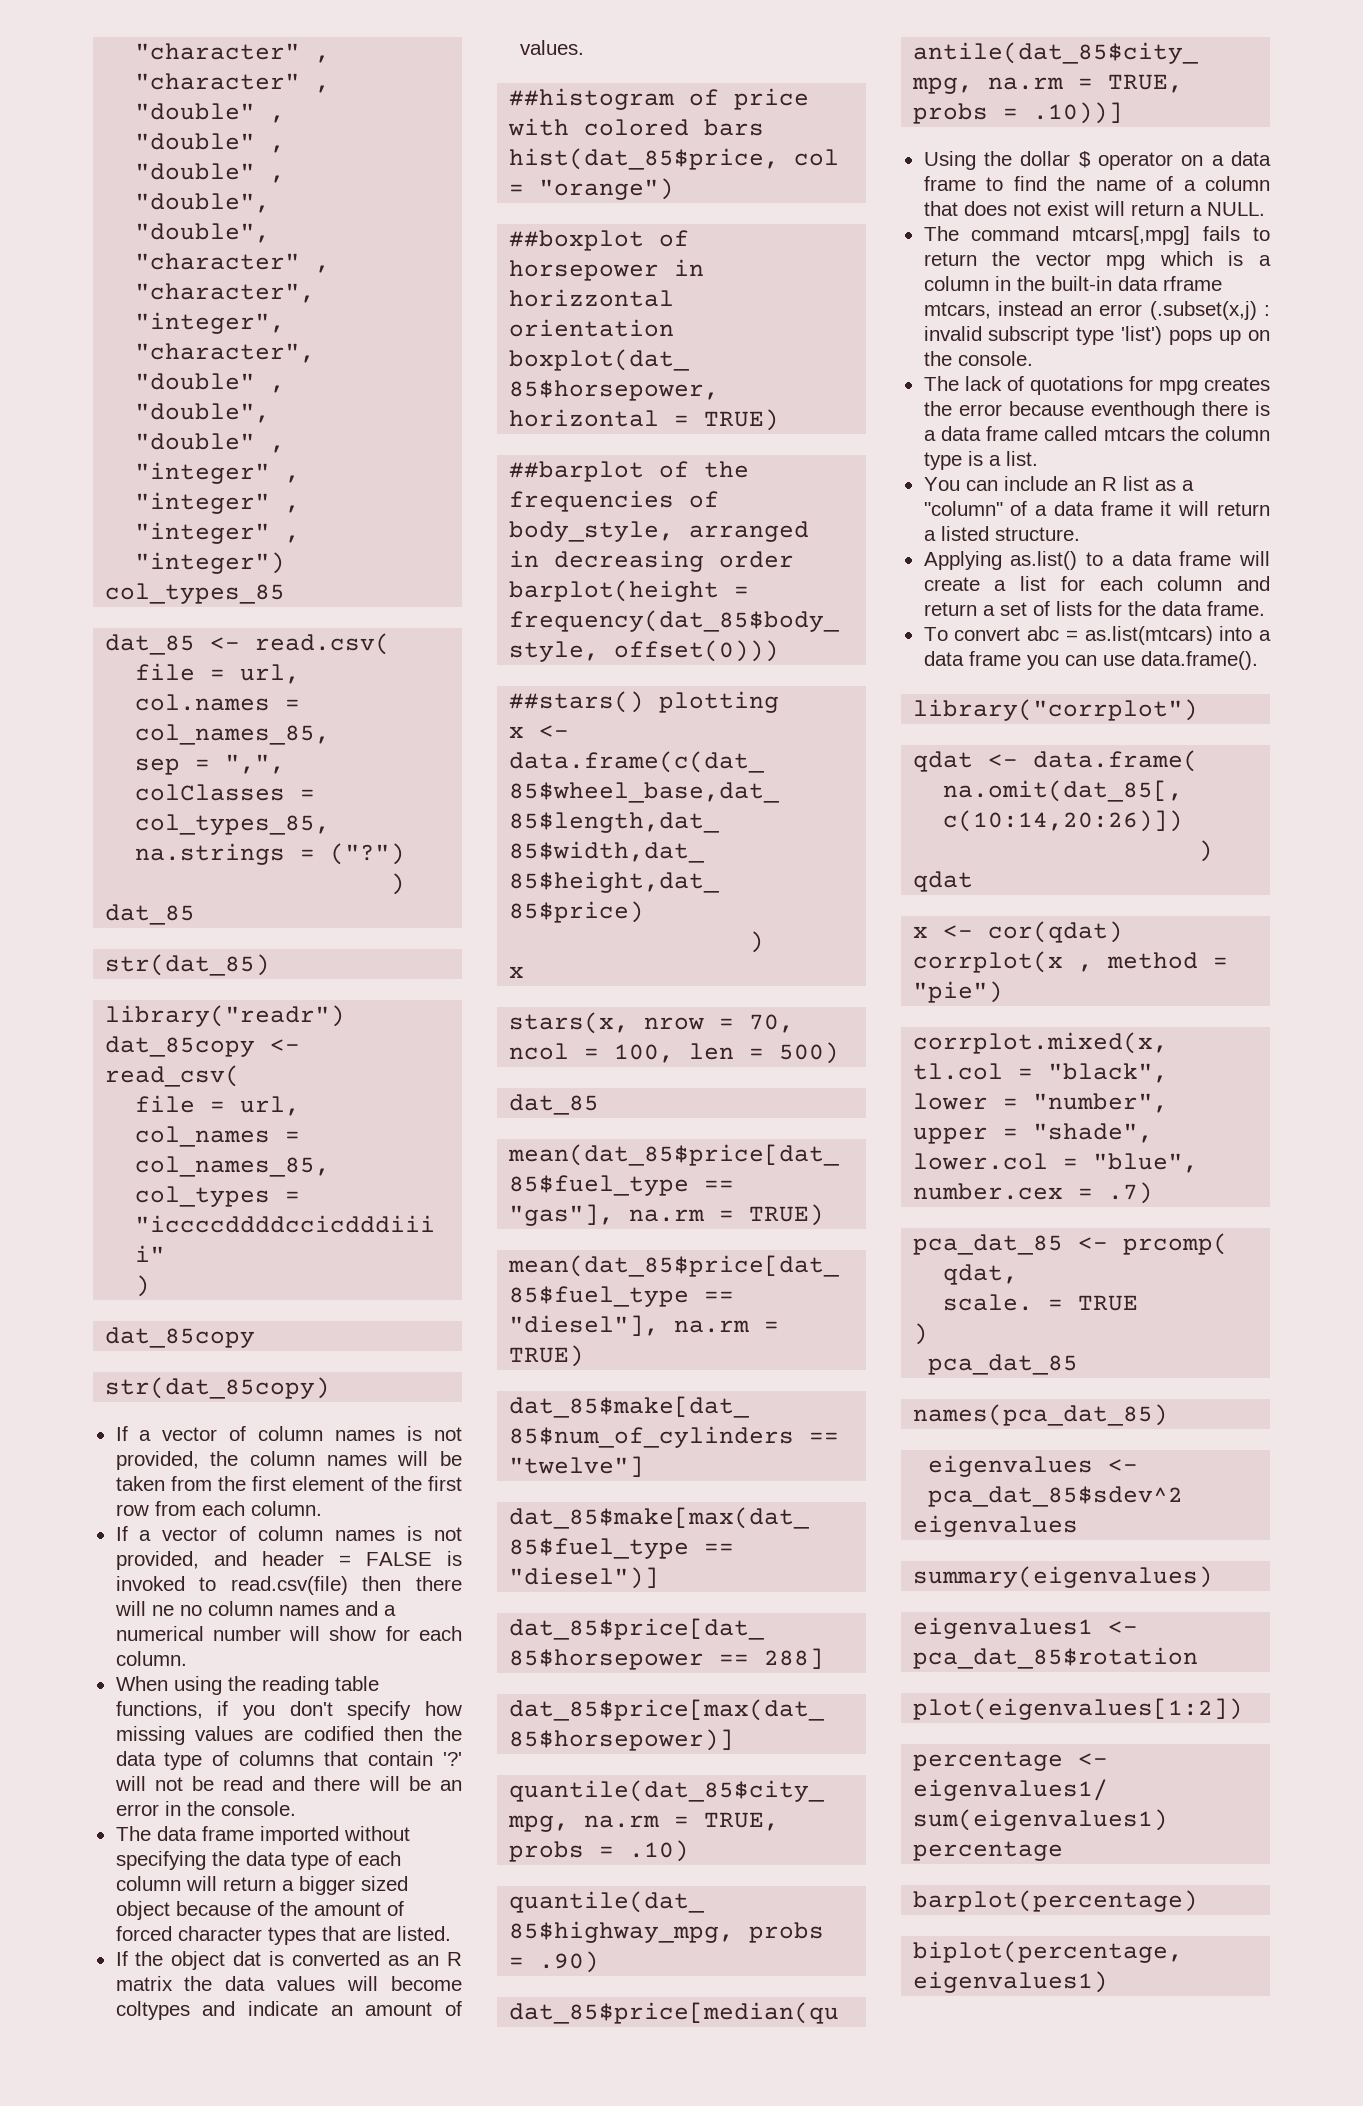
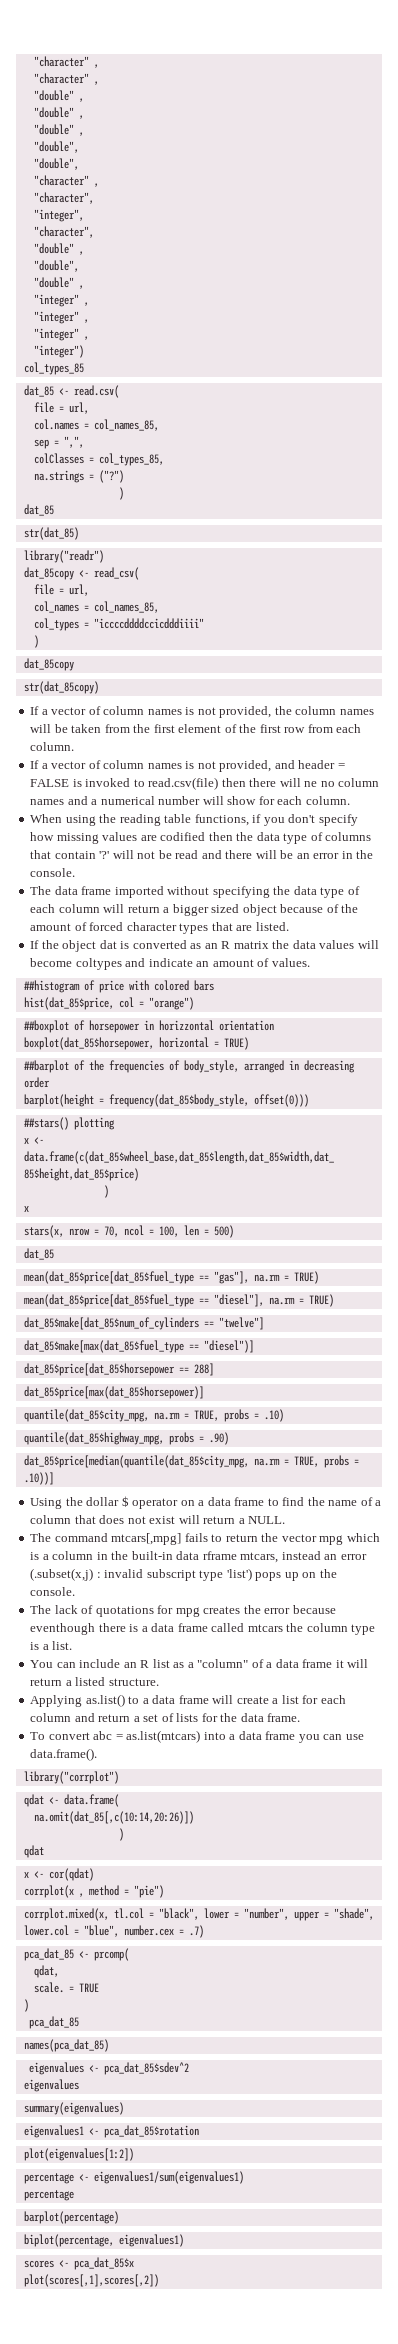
(1109, 1982) none -> [23,2257,134,2270] [23,2274,159,2287] // scores <- pca_dat_85$x // plot(scores[,1],scores[,2])

